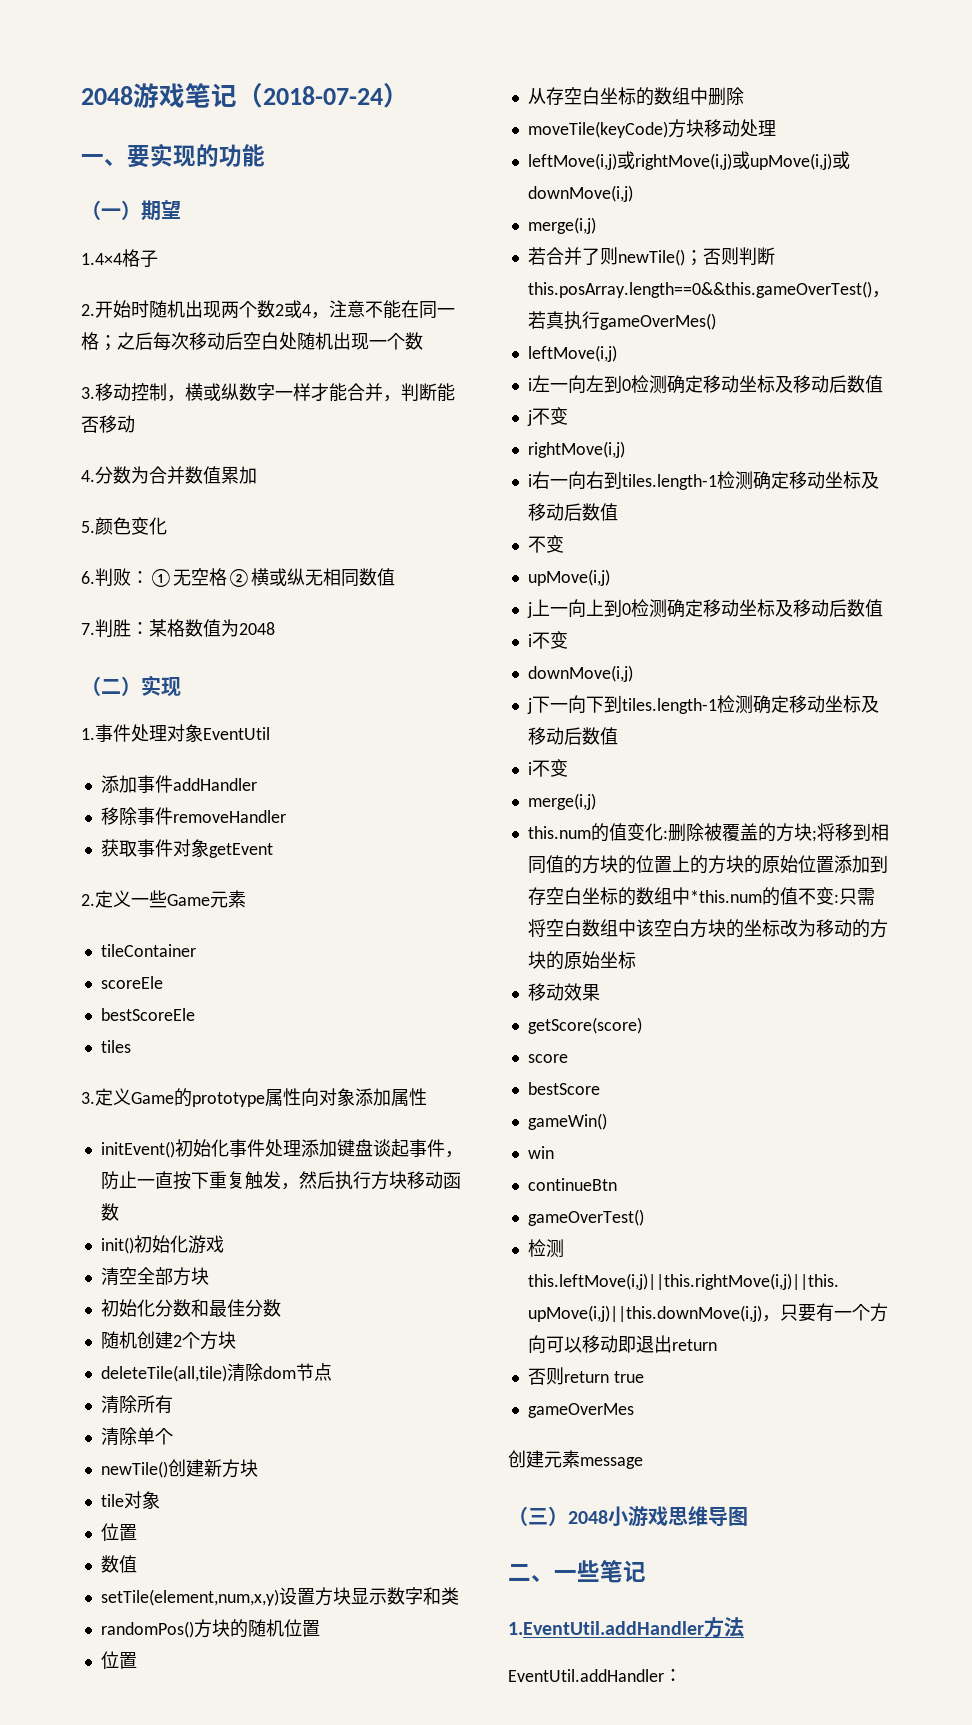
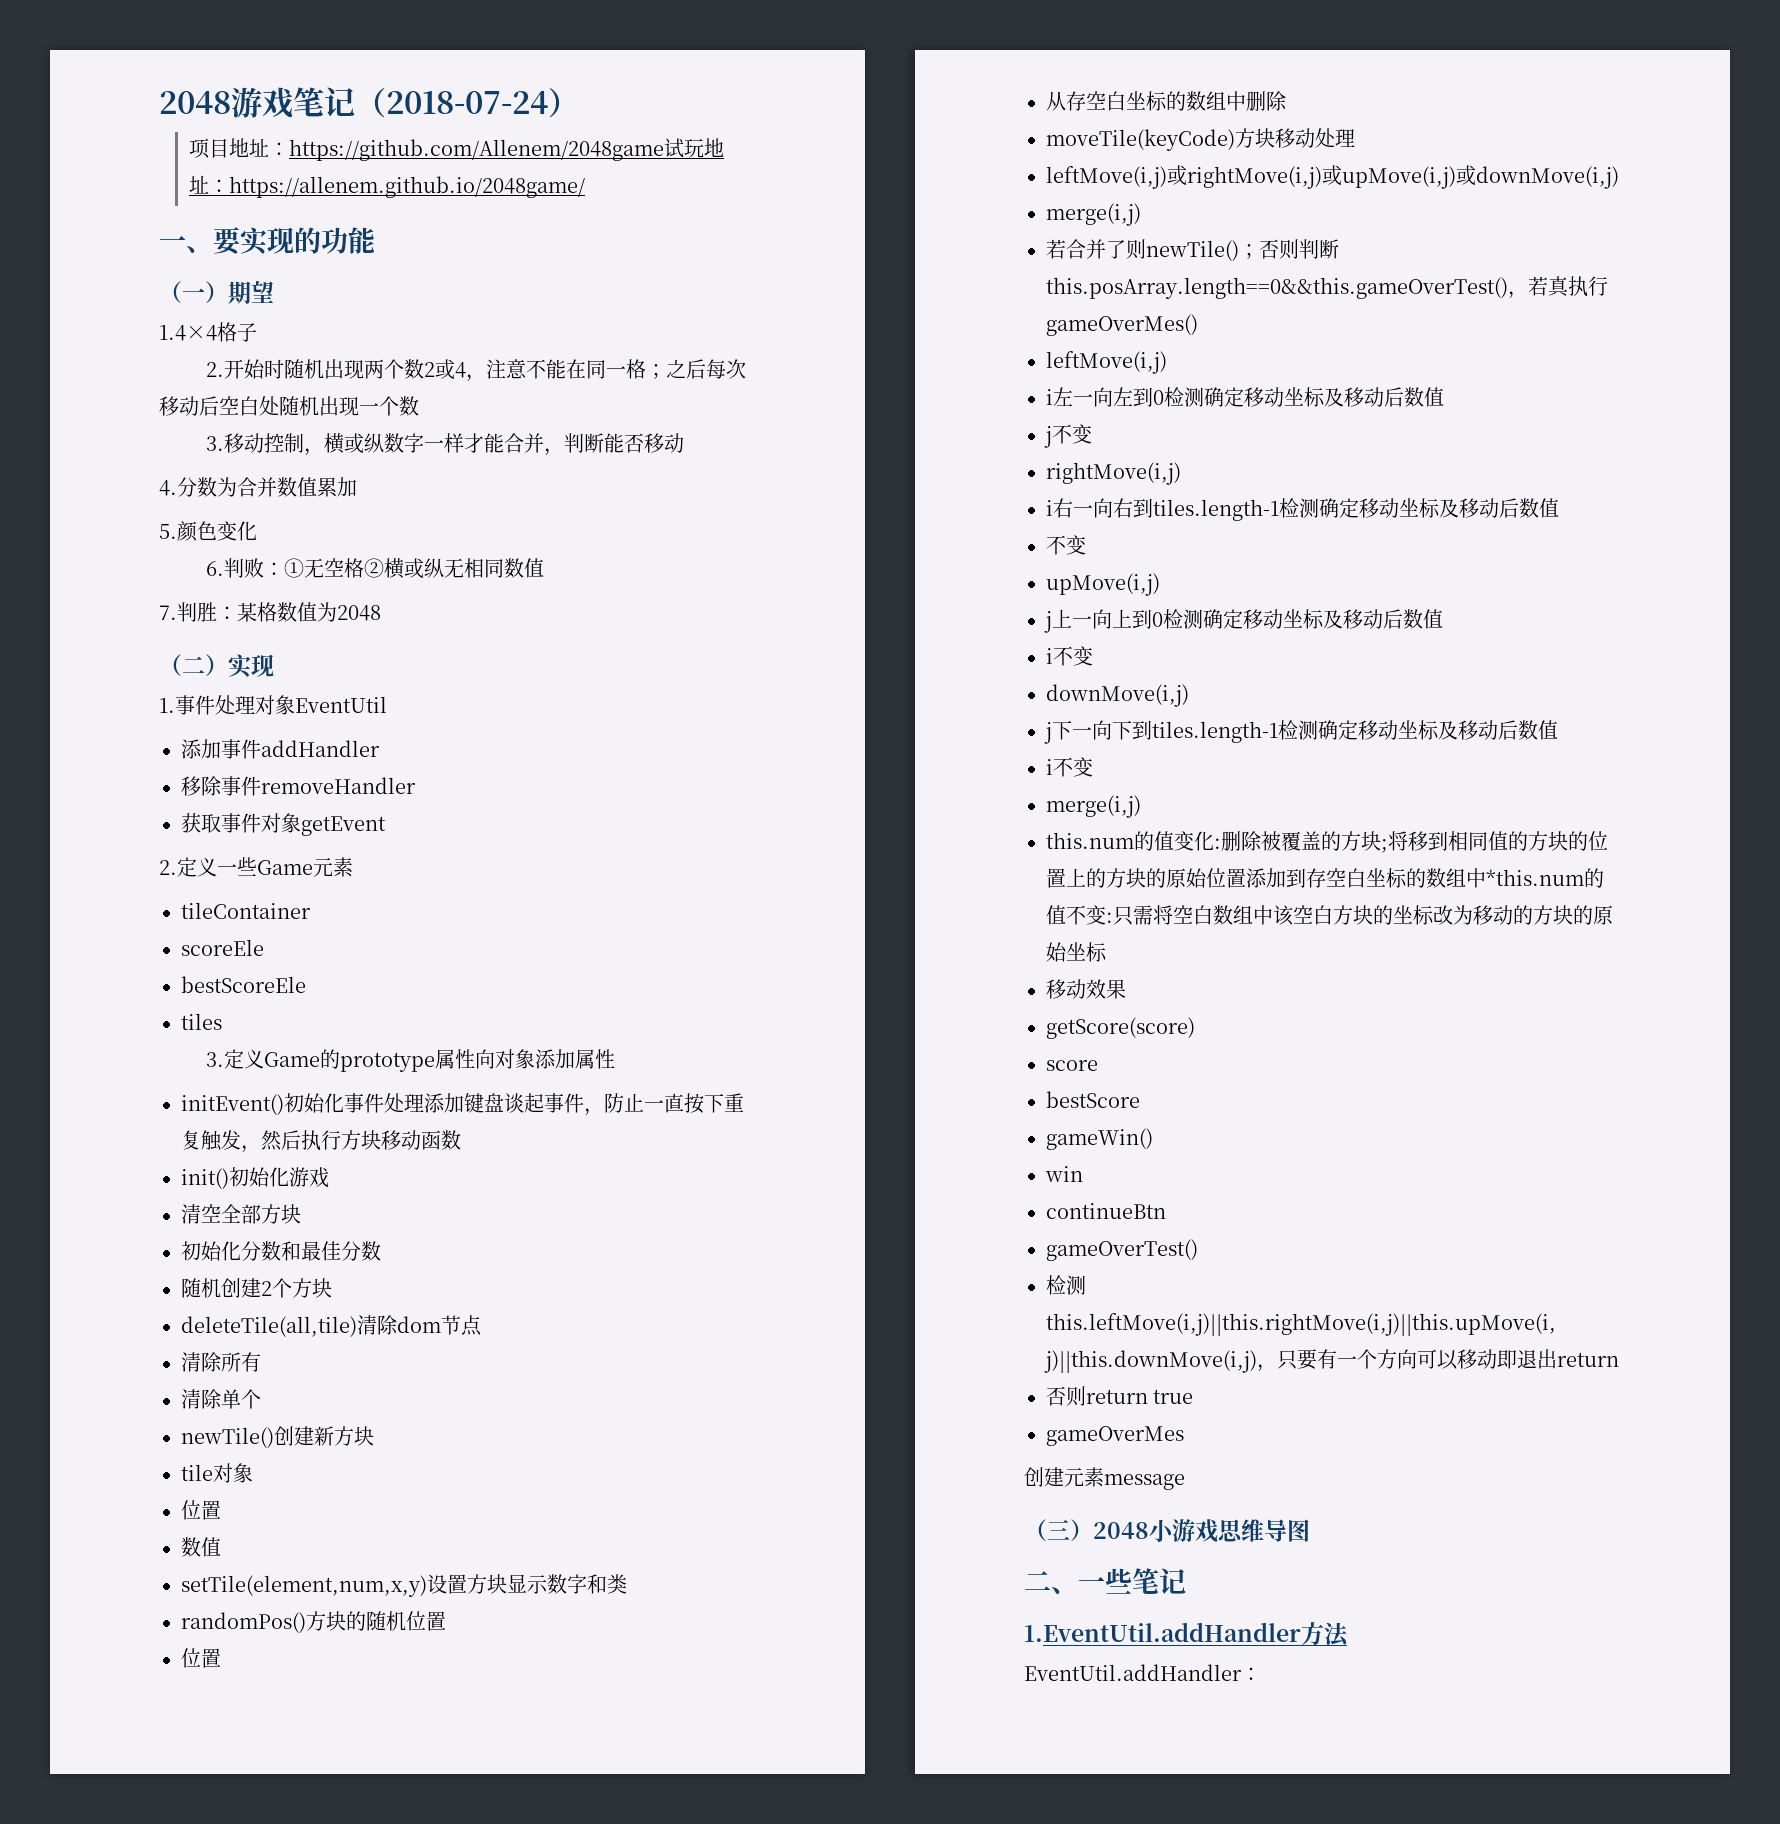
(409, 95) none -> [188,138,724,161] [188,175,585,198] // 项目地址：https://github.com/Allenem/2048game试玩地址：https://allenem.github.io/2048game/

